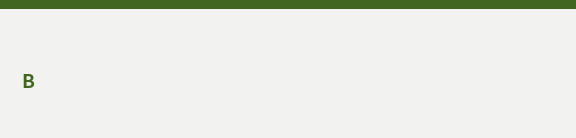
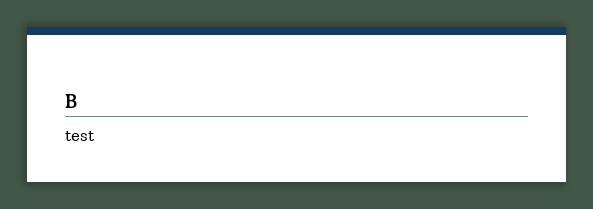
(35, 81) none -> [65,131,94,141] // test

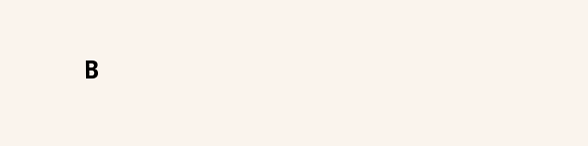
[65,131,94,141] // test -> (100, 69) none

